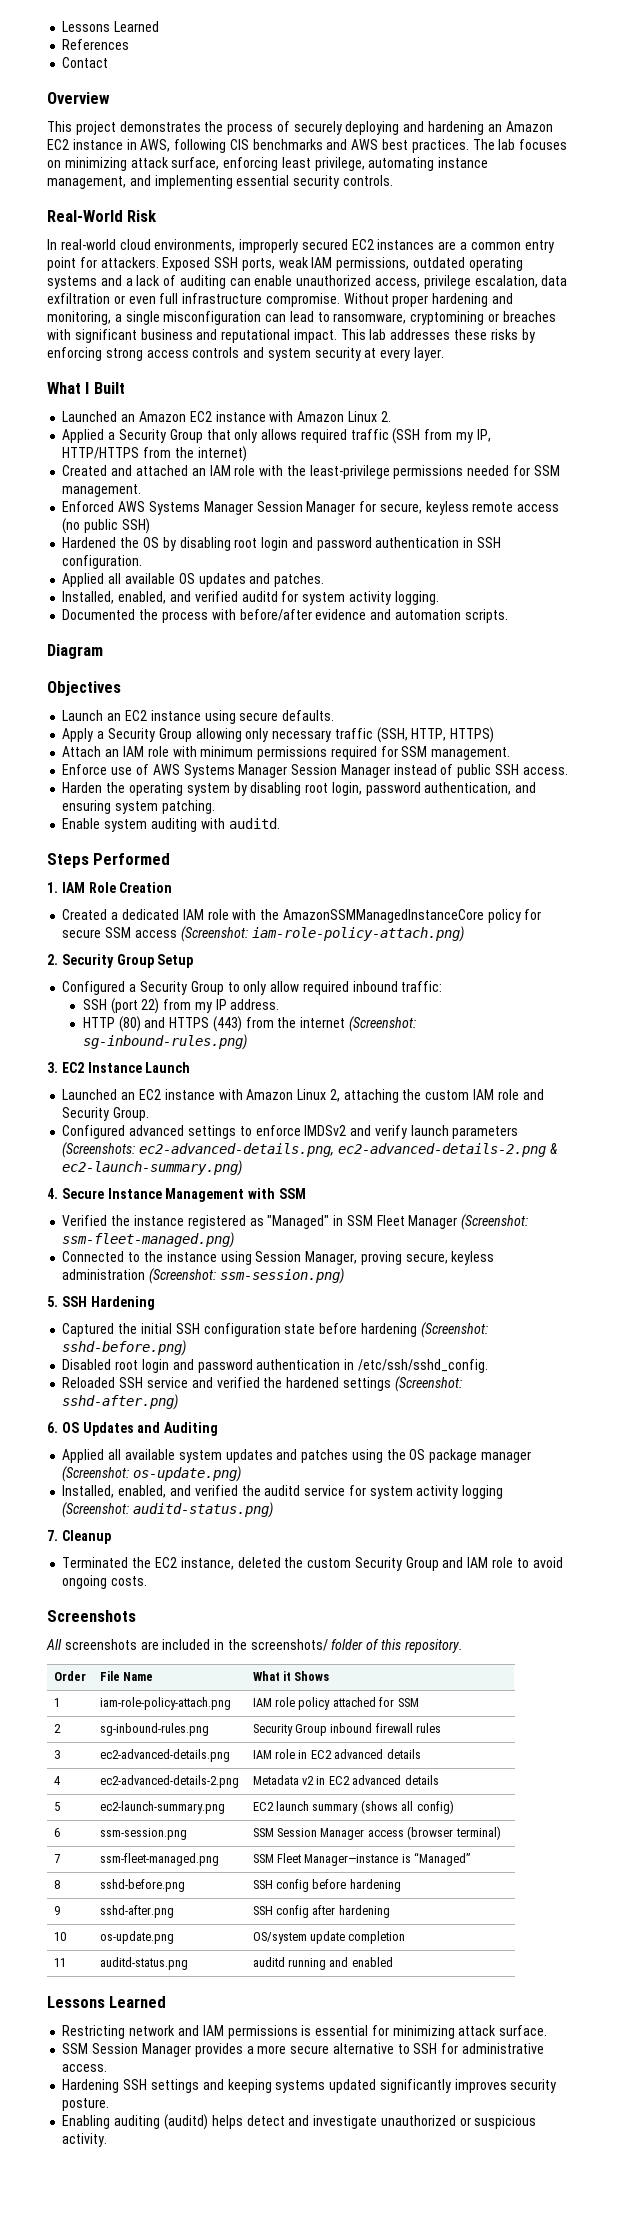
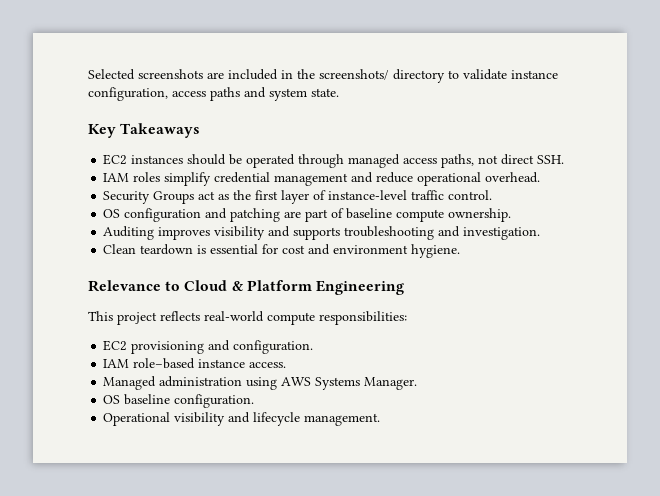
[62,21,160,32] [62,39,130,50] [62,57,109,68] [47,92,110,104] [47,121,553,135] [47,139,568,153] [47,157,489,171] [47,175,393,189] [47,210,158,222] [47,239,554,253] [47,257,523,271] [47,275,568,289] [47,293,514,307] [47,311,556,325] [47,329,535,343] [47,347,445,361] [47,382,125,394] [62,411,391,422] [62,428,491,444] [62,446,247,462] [62,465,560,479] [62,484,142,497] [62,501,560,515] [62,518,150,534] [62,537,501,551] [62,555,143,569] [62,573,325,587] [62,591,439,605] [62,609,508,623] [47,644,103,659] [47,681,121,696] [62,710,335,724] [62,727,495,743] [62,746,511,760] [62,764,568,778] [62,782,537,796] [62,800,215,814] [62,818,280,832] [47,853,171,868] [47,882,173,893] [62,909,542,923] [62,926,464,942] [47,954,194,968] [62,981,443,995] [82,998,280,1014] [82,1016,416,1032] [82,1034,247,1050] [47,1062,191,1073] [62,1089,544,1103] [62,1107,150,1121] [62,1125,519,1139] [62,1142,557,1158] [62,1160,243,1176] [47,1188,306,1202] [62,1214,529,1230] [62,1232,235,1248] [62,1251,495,1265] [62,1268,344,1284] [47,1296,155,1310] [62,1322,488,1338] [62,1340,187,1356] [62,1359,488,1373] [62,1376,462,1392] [62,1394,179,1410] [47,1422,219,1436] [62,1449,531,1463] [62,1466,242,1482] [62,1485,504,1499] [62,1502,274,1518] [47,1530,111,1544] [62,1557,563,1571] [62,1575,148,1589] [47,1610,136,1622] [46,1639,62,1650] Lessons Learned // References // Contact // Overview // This project demonstrates the process of securely deploying and hardening an Amazon EC2 instance in AWS, following CIS benchmarks and AWS best practices. The lab focuses on minimizing attack surface, enforcing least privilege, automating instance management, and implementing essential security controls. // Real-World Risk // In real-world cloud environments, improperly secured EC2 instances are a common entry point for attackers. Exposed SSH ports, weak IAM permissions, outdated operating systems and a lack of auditing can enable unauthorized access, privilege escalation, data exfiltration or even full infrastructure compromise. Without proper hardening and monitoring, a single misconfiguration can lead to ransomware, cryptomining or breaches with significant business and reputational impact. This lab addresses these risks by enforcing strong access controls and system security at every layer. // What I Built // Launched an Amazon EC2 instance with Amazon Linux 2. // Applied a Security Group that only allows required traffic (SSH from my IP, HTTP/HTTPS from the internet) // Created and attached an IAM role with the least-privilege permissions needed for SSM management. // Enforced AWS Systems Manager Session Manager for secure, keyless remote access (no public SSH) // Hardened the OS by disabling root login and password authentication in SSH configuration. // Applied all available OS updates and patches. // Installed, enabled, and verified auditd for system activity logging. // Documented the process with before/after evidence and automation scripts. // Diagram // Objectives // Launch an EC2 instance using secure defaults. // Apply a Security Group allowing only necessary traffic (SSH, HTTP, HTTPS) // Attach an IAM role with minimum permissions required for SSM management. // Enforce use of AWS Systems Manager Session Manager instead of public SSH access. // Harden the operating system by disabling root login, password authentication, and ensuring system patching. // Enable system auditing with auditd. // Steps Performed // 1. IAM Role Creation // Created a dedicated IAM role with the AmazonSSMManagedInstanceCore policy for secure SSM access (Screenshot: iam-role-policy-attach.png) // 2. Security Group Setup // Configured a Security Group to only allow required inbound traffic: // SSH (port 22) from my IP address. // HTTP (80) and HTTPS (443) from the internet (Screenshot: sg-inbound-rules.png) // 3. EC2 Instance Launch // Launched an EC2 instance with Amazon Linux 2, attaching the custom IAM role and Security Group. // Configured advanced settings to enforce IMDSv2 and verify launch parameters (Screenshots: ec2-advanced-details.png, ec2-advanced-details-2.png & ec2-launch-summary.png) // 4. Secure Instance Management with SSM // Verified the instance registered as "Managed" in SSM Fleet Manager (Screenshot: ssm-fleet-managed.png) // Connected to the instance using Session Manager, proving secure, keyless administration (Screenshot: ssm-session.png) // 5. SSH Hardening // Captured the initial SSH configuration state before hardening (Screenshot: sshd-before.png) // Disabled root login and password authentication in /etc/ssh/sshd_config. // Reloaded SSH service and verified the hardened settings (Screenshot: sshd-after.png) // 6. OS Updates and Auditing // Applied all available system updates and patches using the OS package manager (Screenshot: os-update.png) // Installed, enabled, and verified the auditd service for system activity logging (Screenshot: auditd-status.png) // 7. Cleanup // Terminated the EC2 instance, deleted the custom Security Group and IAM role to avoid ongoing costs. // Screenshots // All -> [88,69,135,80] Selected
[331,1639,463,1653] [53,1671,86,1681] [99,1671,154,1681] [252,1671,330,1681] [53,1698,60,1707] [99,1697,231,1710] [252,1697,419,1710] [53,1724,61,1733] [99,1723,209,1736] [252,1723,442,1736] [53,1750,60,1759] [99,1749,230,1762] [252,1749,421,1759] [53,1776,60,1785] [99,1775,239,1788] [252,1775,439,1785] [53,1802,60,1811] [99,1801,225,1814] [252,1800,454,1814] [53,1828,60,1837] [99,1828,187,1840] [252,1826,501,1840] [53,1854,60,1863] [99,1853,219,1866] [252,1852,471,1866] [53,1880,60,1889] [99,1879,185,1892] [252,1879,401,1892] [53,1906,60,1915] [99,1905,174,1918] [252,1905,390,1918] [53,1932,66,1941] [99,1931,174,1944] [252,1931,406,1944] [53,1958,66,1967] [99,1957,188,1970] [252,1957,393,1970] [47,1996,167,2008] [62,2025,548,2039] [62,2043,544,2057] [62,2064,108,2072] [62,2079,557,2093] [62,2098,110,2111] [62,2114,537,2130] [62,2133,108,2147] folder of this repository. // Order | File Name | What it Shows // 1 | iam-role-policy-attach.png | IAM role policy attached for SSM // 2 | sg-inbound-rules.png | Security Group inbound firewall rules // 3 | ec2-advanced-details.png | IAM role in EC2 advanced details // 4 | ec2-advanced-details-2.png | Metadata v2 in EC2 advanced details // 5 | ec2-launch-summary.png | EC2 launch summary (shows all config) // 6 | ssm-session.png | SSM Session Manager access (browser terminal) // 7 | ssm-fleet-managed.png | SSM Fleet Manager—instance is “Managed” // 8 | sshd-before.png | SSH config before hardening // 9 | sshd-after.png | SSH config after hardening // 10 | os-update.png | OS/system update completion // 11 | auditd-status.png | auditd running and enabled // Lessons Learned // Restricting network and IAM permissions is essential for minimizing attack surface. // SSM Session Manager provides a more secure alternative to SSH for administrative access. // Hardening SSH settings and keeping systems updated significantly improves security posture. // Enabling auditing (auditd) helps detect and investigate unauthorized or suspicious activity. -> [393,69,558,83] [88,87,339,101] [88,123,201,138] [103,154,565,168] [103,172,541,186] [103,190,493,204] [103,208,512,222] [103,226,541,240] [103,244,461,258] [88,280,404,295] [88,311,407,325] [103,340,314,354] [103,358,287,369] [103,376,418,390] [103,394,255,408] [103,412,381,426] directory to validate instance configuration, access paths and system state. // Key Takeaways // EC2 instances should be operated through managed access paths, not direct SSH. // IAM roles simplify credential management and reduce operational overhead. // Security Groups act as the first layer of instance-level traffic control. // OS configuration and patching are part of baseline compute ownership. // Auditing improves visibility and supports troubleshooting and investigation. // Clean teardown is essential for cost and environment hygiene. // Relevance to Cloud & Platform Engineering // This project reflects real-world compute responsibilities: // EC2 provisioning and configuration. // IAM role–based instance access. // Managed administration using AWS Systems Manager. // OS baseline configuration. // Operational visibility and lifecycle management.

